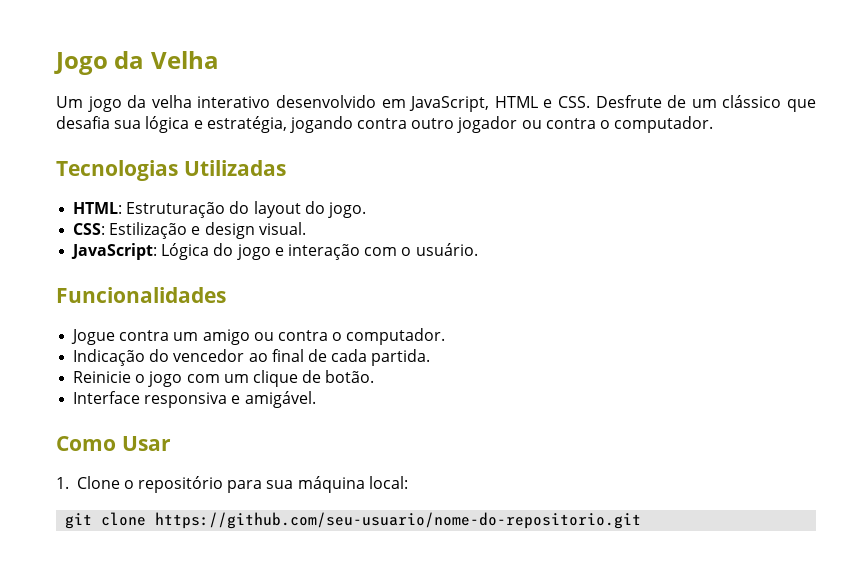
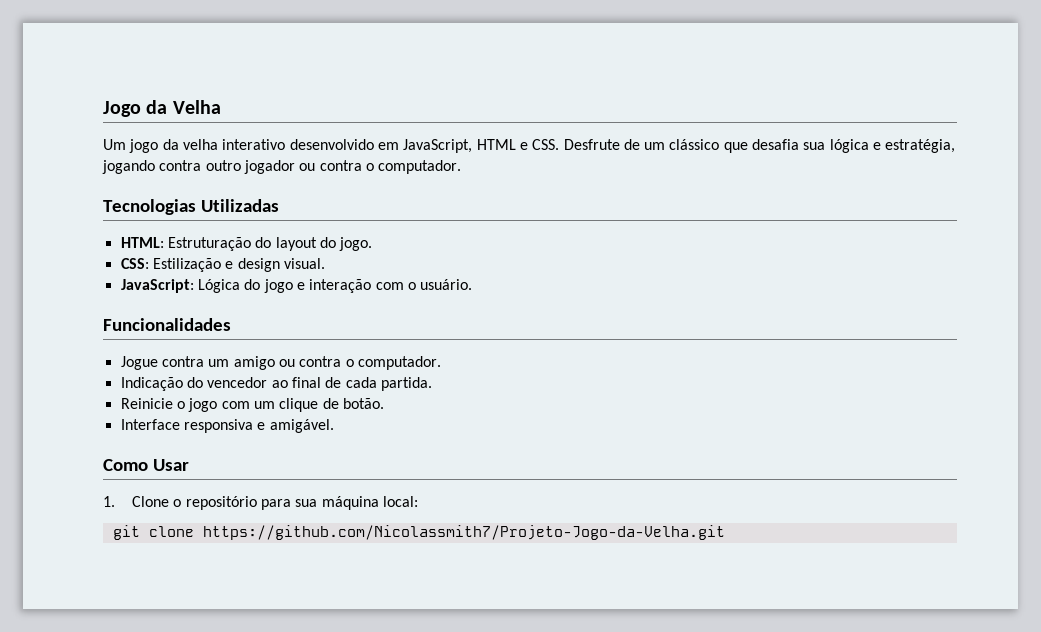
[155,512,642,529] https://github.com/seu-usuario/nome-do-repositorio.git -> [202,525,725,540] https://github.com/Nicolassmith7/Projeto-Jogo-da-Velha.git

